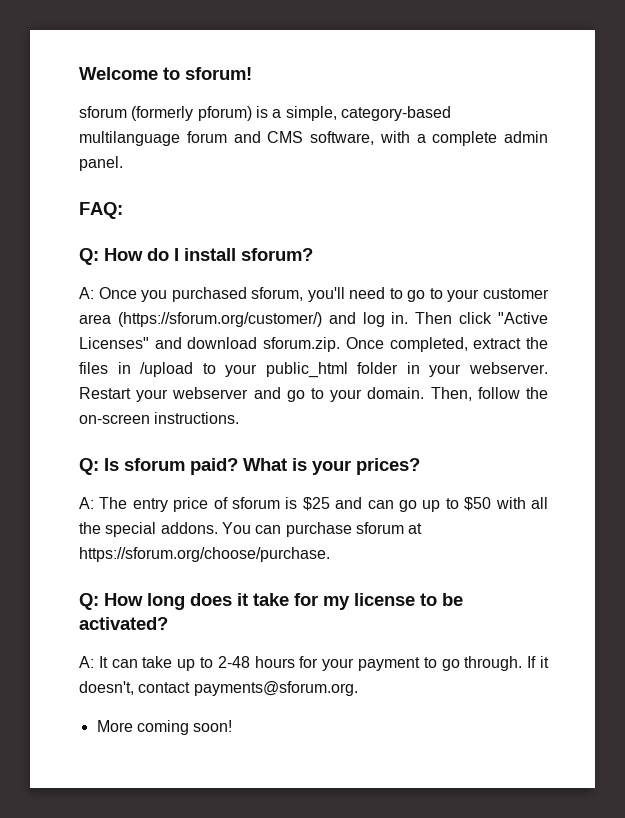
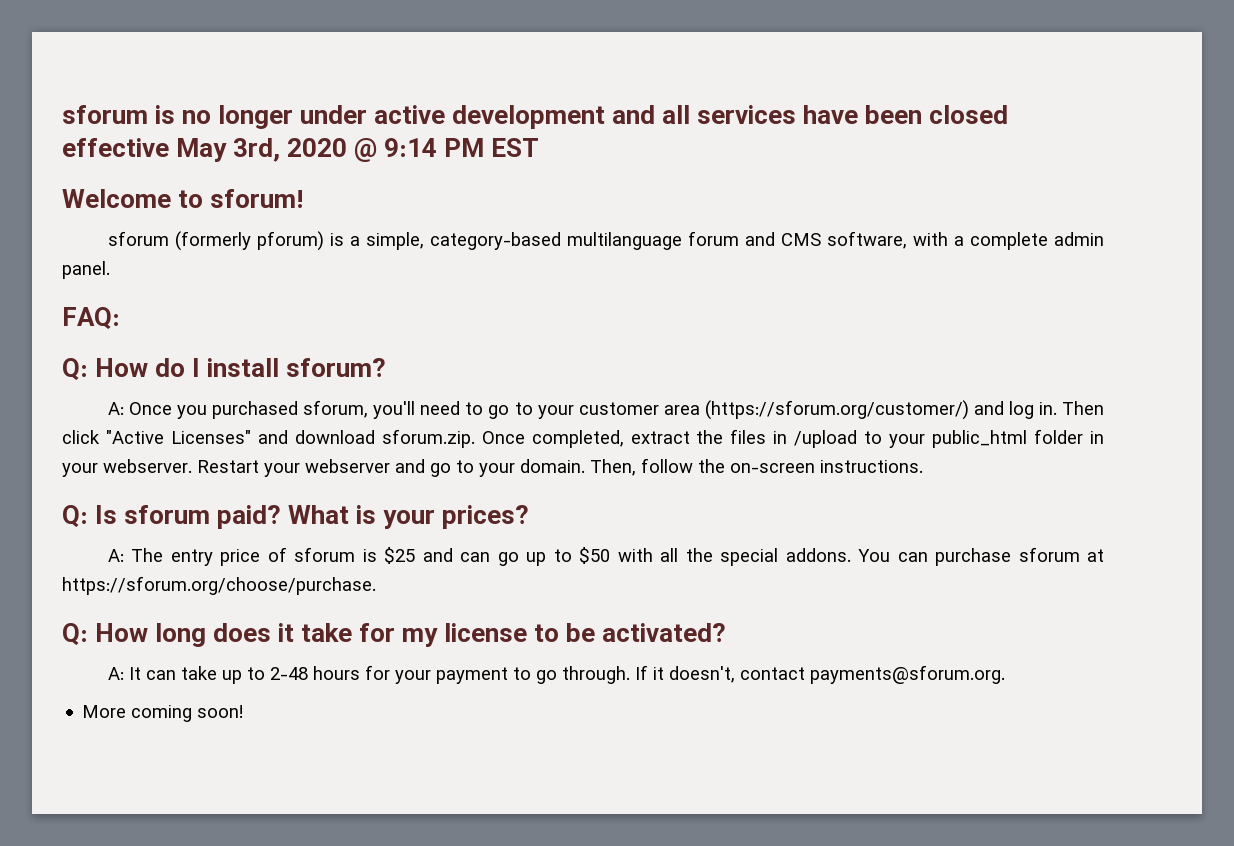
(79, 73) none -> [62,105,1009,129] [62,138,540,162] sforum is no longer under active development and all services have been closed effective May 3rd, 2020 @ 9:14 PM EST //

